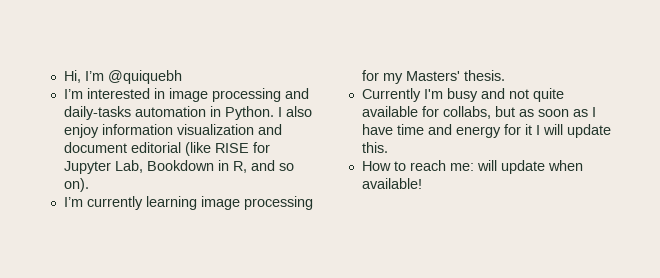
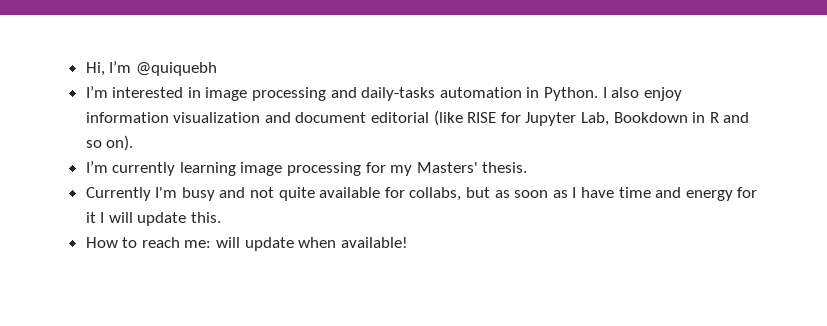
[232,161,247,173] R, -> [709,112,719,123] R

